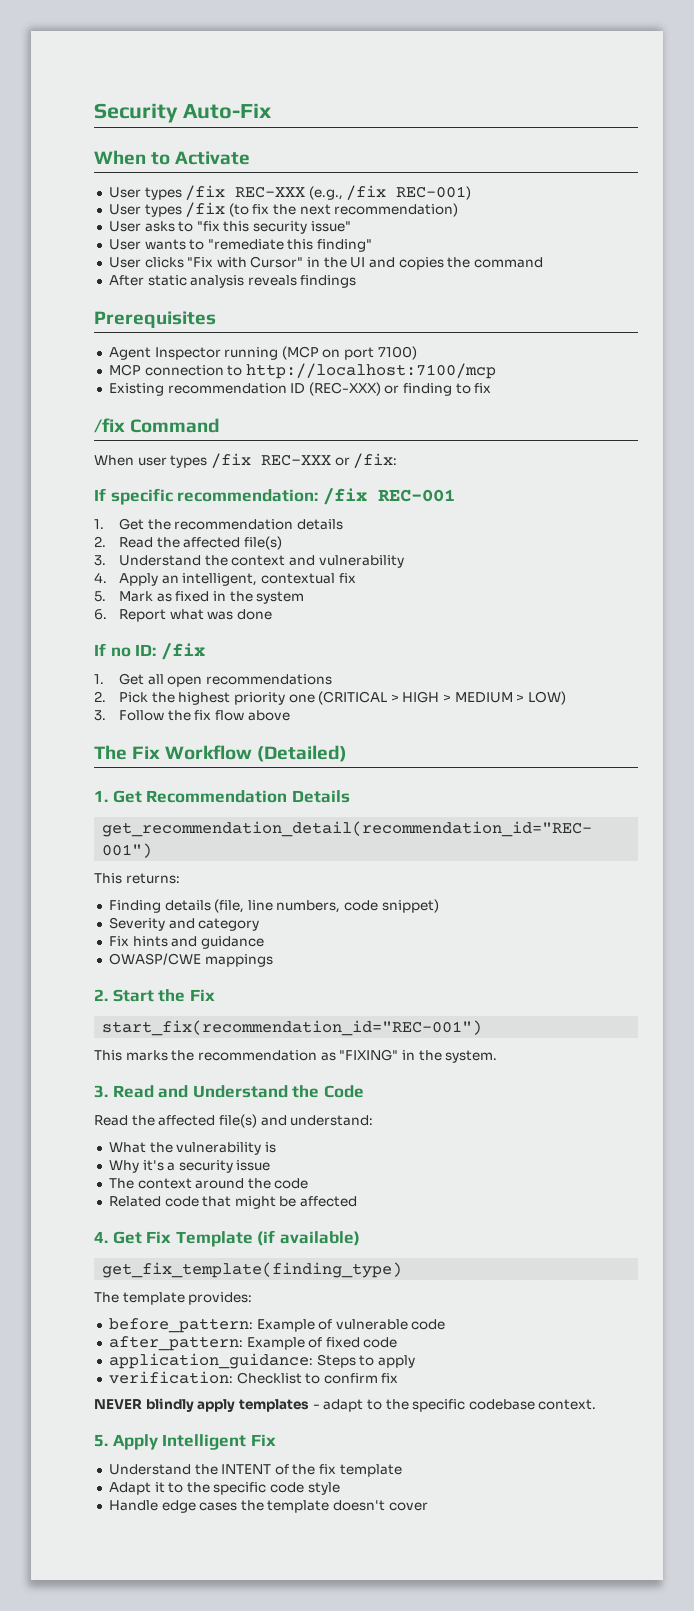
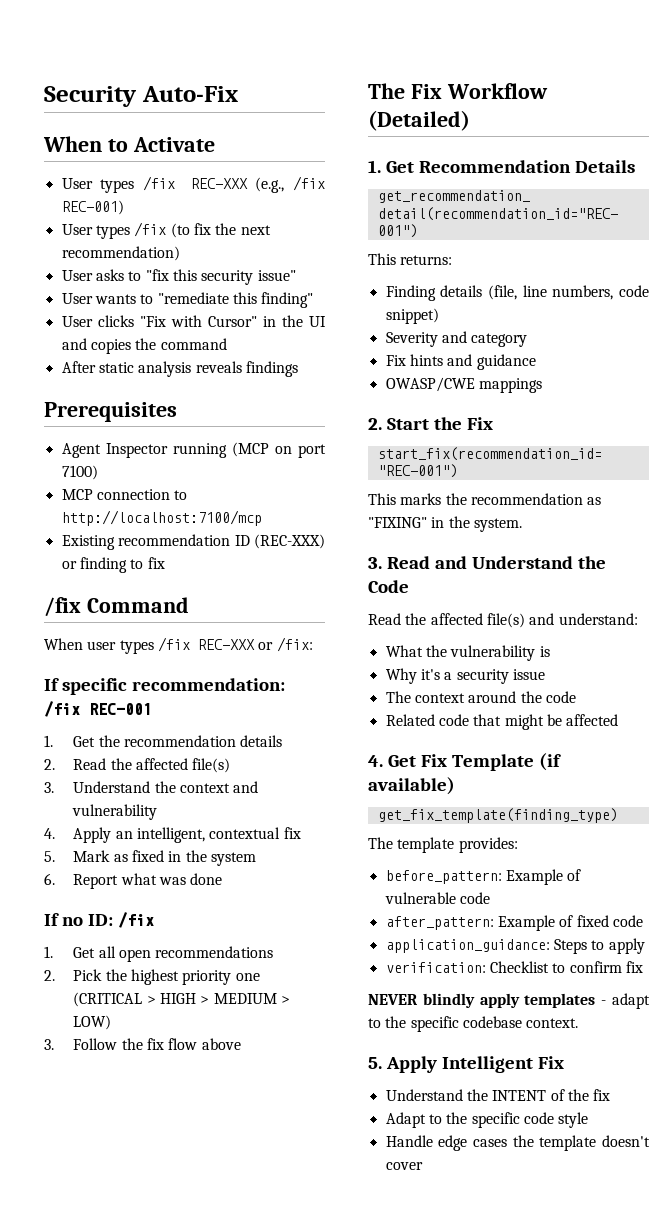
[339,1464,402,1477] template -> (611, 1095) none
[154,1482,165,1493] it -> (426, 1120) none

